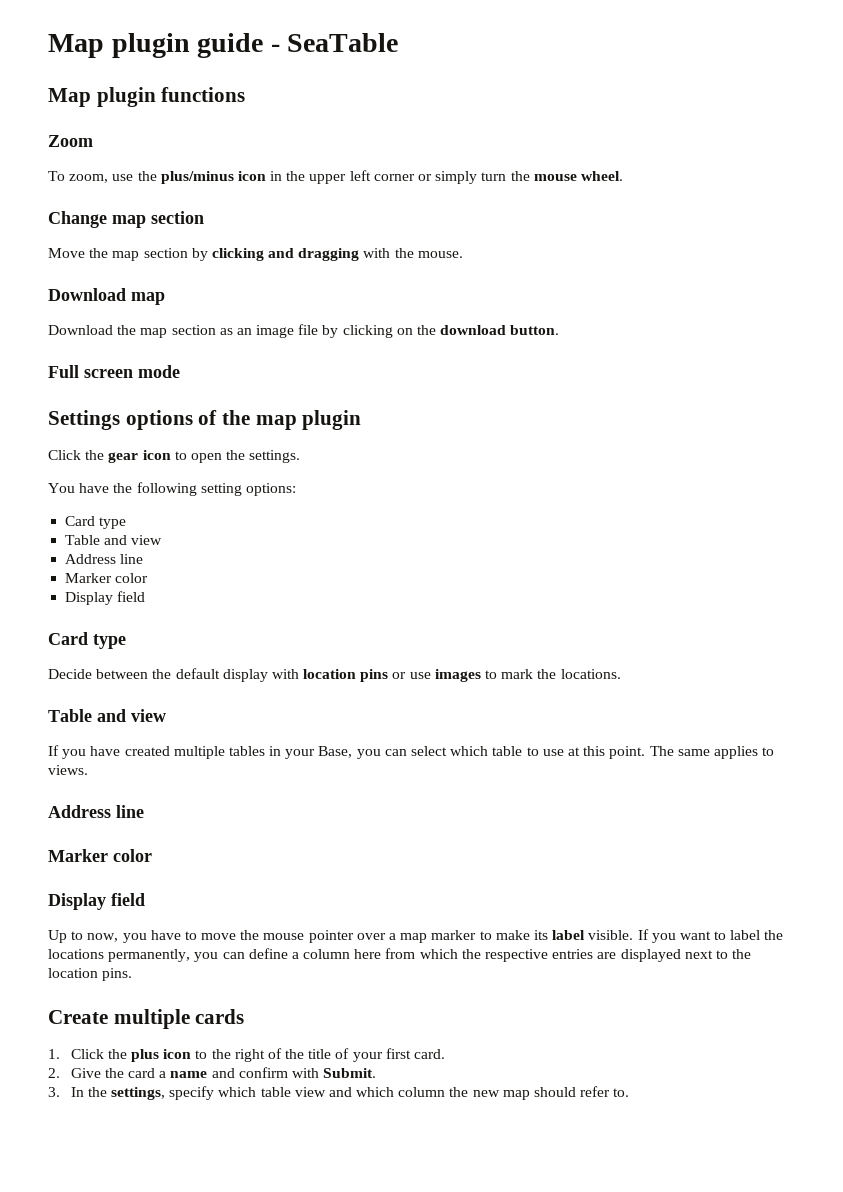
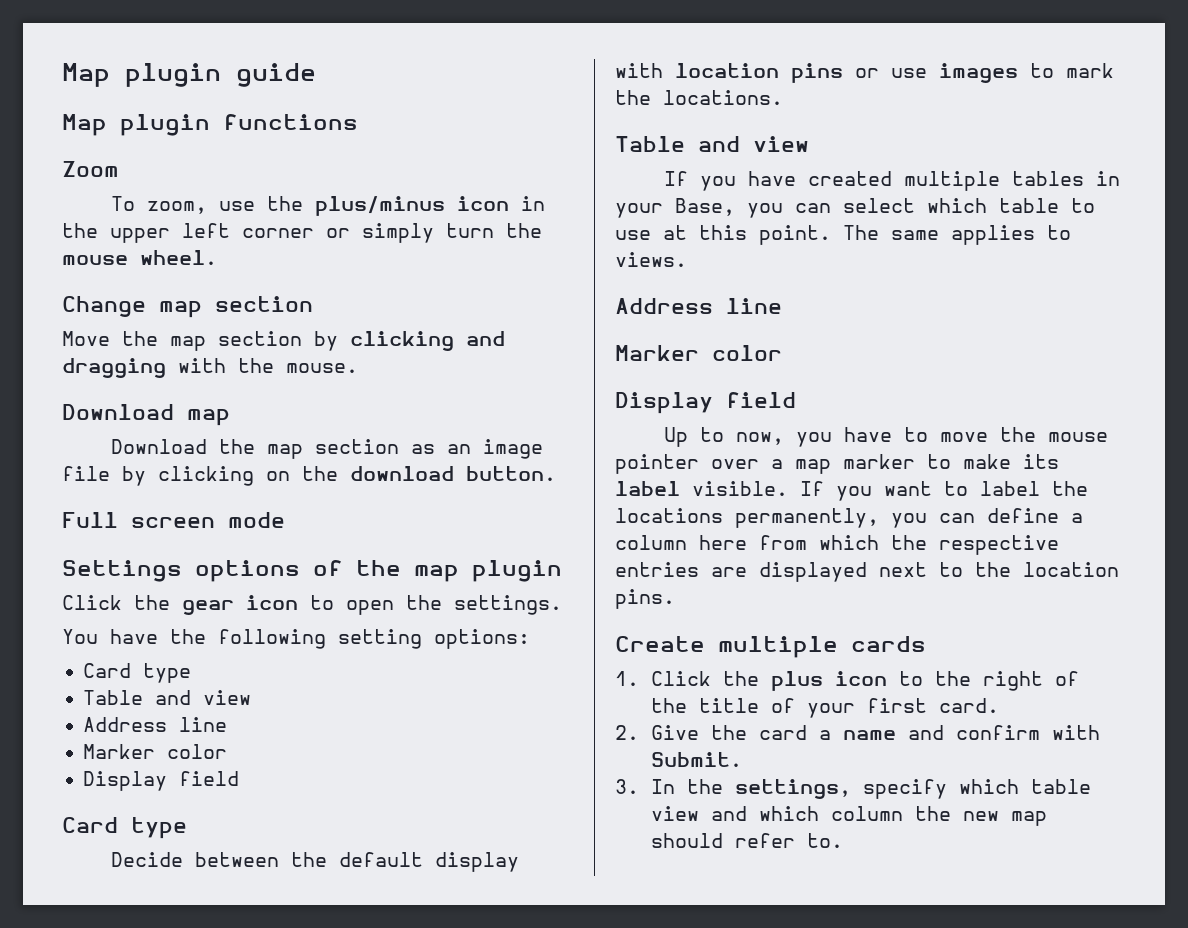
[270,33,399,52] - SeaTable -> (316, 75) none

